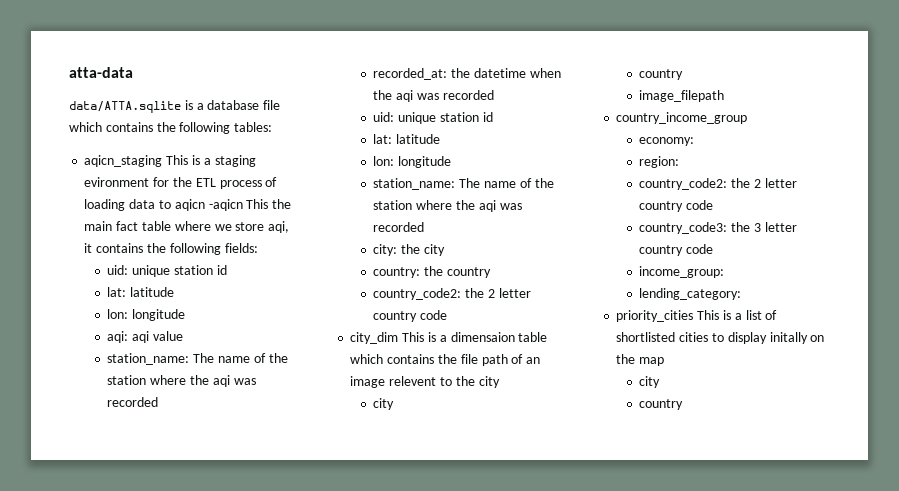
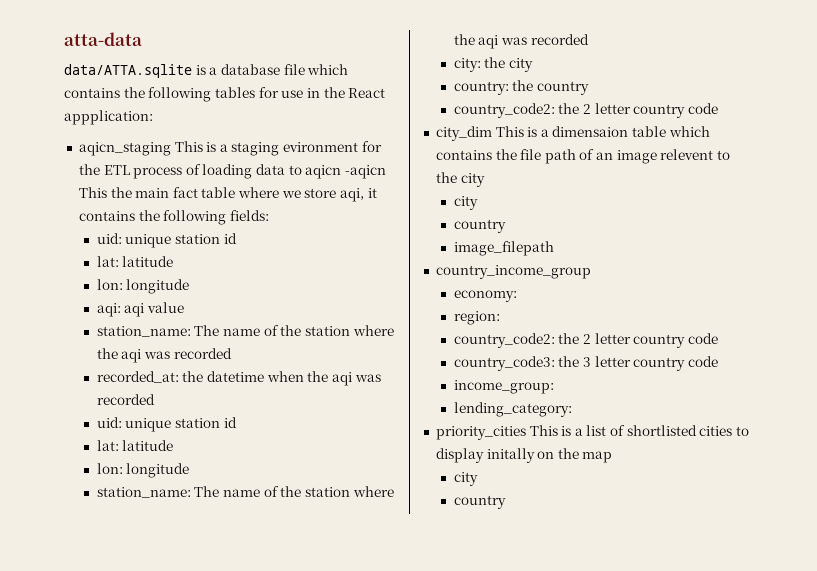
[234,122,273,132] tables: -> [214,87,386,98] [64,110,153,125] tables for use in the React appplication:

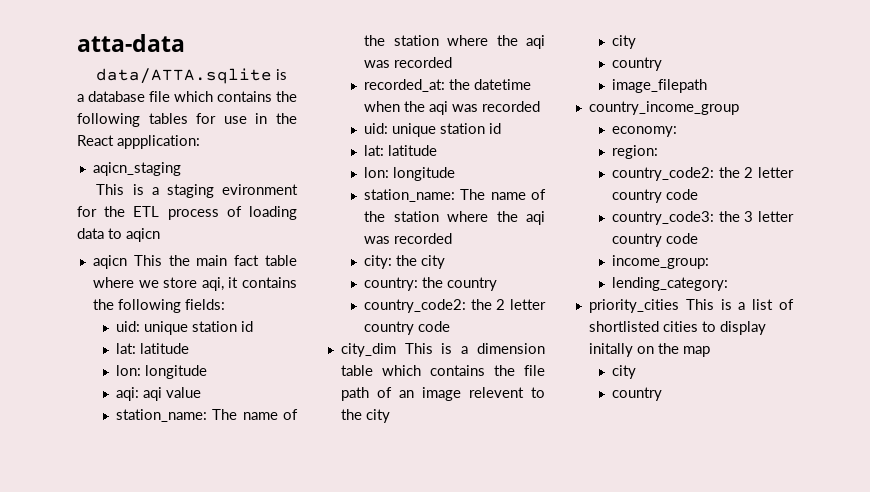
(171, 149) none -> (181, 169) //
[345,165,387,179] -aqicn -> [92,255,127,269] // aqicn
[552,126,629,137] dimensaion -> [477,343,545,354] dimension

